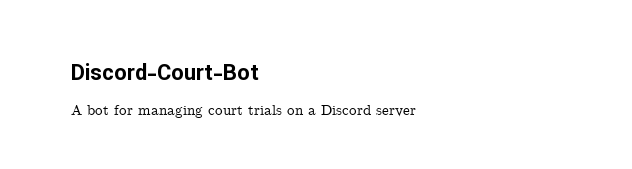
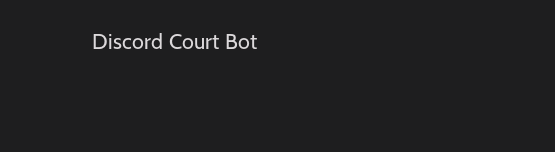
[71,63,259,80] [71,105,416,118] Discord-Court-Bot // A bot for managing court trials on a Discord server -> [92,33,257,49] Discord Court Bot

